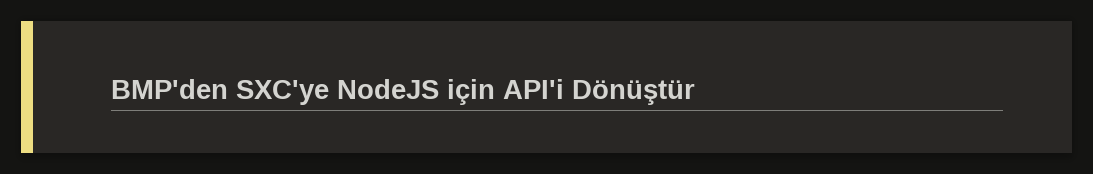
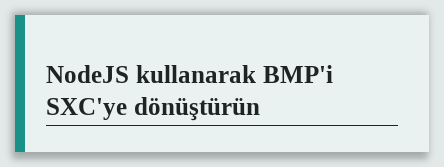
[111,79,695,105] BMP'den SXC'ye NodeJS için API'i Dönüştür -> [46,65,333,83] [46,97,260,121] NodeJS kullanarak BMP'i SXC'ye dönüştürün

